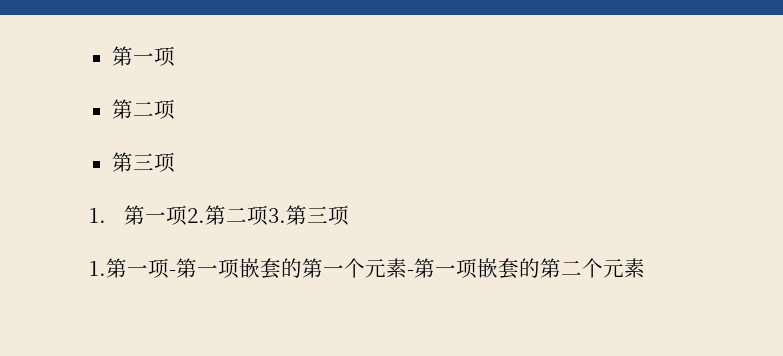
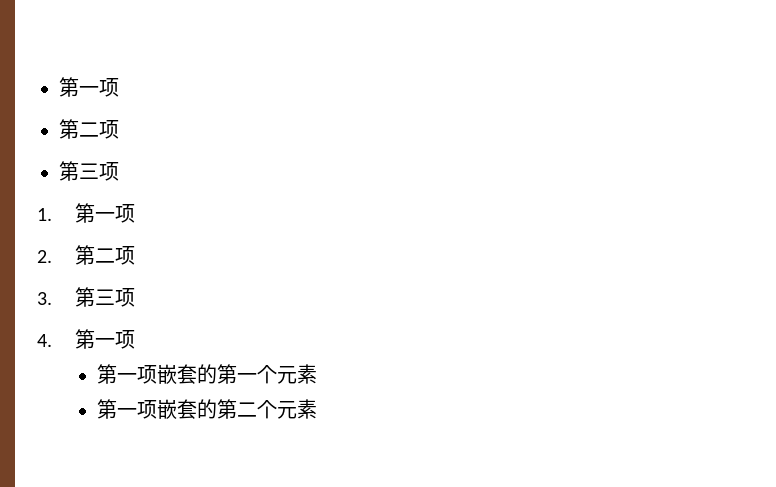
(188, 215) none -> (136, 213) //
(269, 215) none -> (136, 255) //
[89,258,176,279] 1.第一项- -> [37,329,136,349] 4.第一项 //
[407,270,414,276] - -> (318, 374) //

